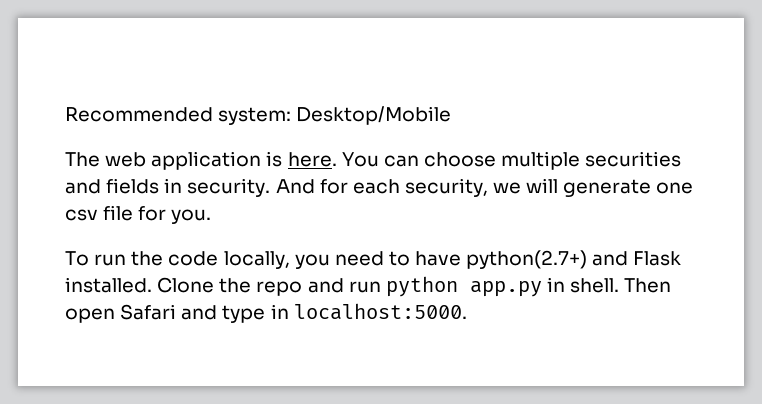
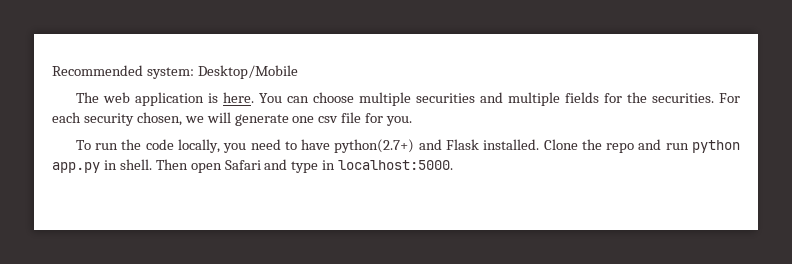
[106,178,488,197] fields in security. And for each security, -> [507,92,740,106] [52,112,182,126] multiple fields for the securities. For each security chosen,

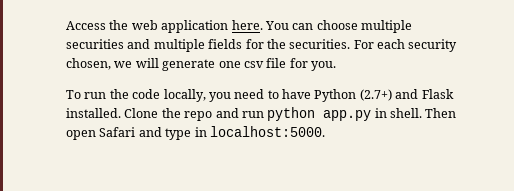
[52,65,298,79] [75,92,99,103] Recommended system: Desktop/Mobile // The -> [66,20,129,30] Access the
[207,93,218,103] is -> (229, 26) none
[334,139,415,153] python(2.7+) -> [314,89,392,102] Python (2.7+)

